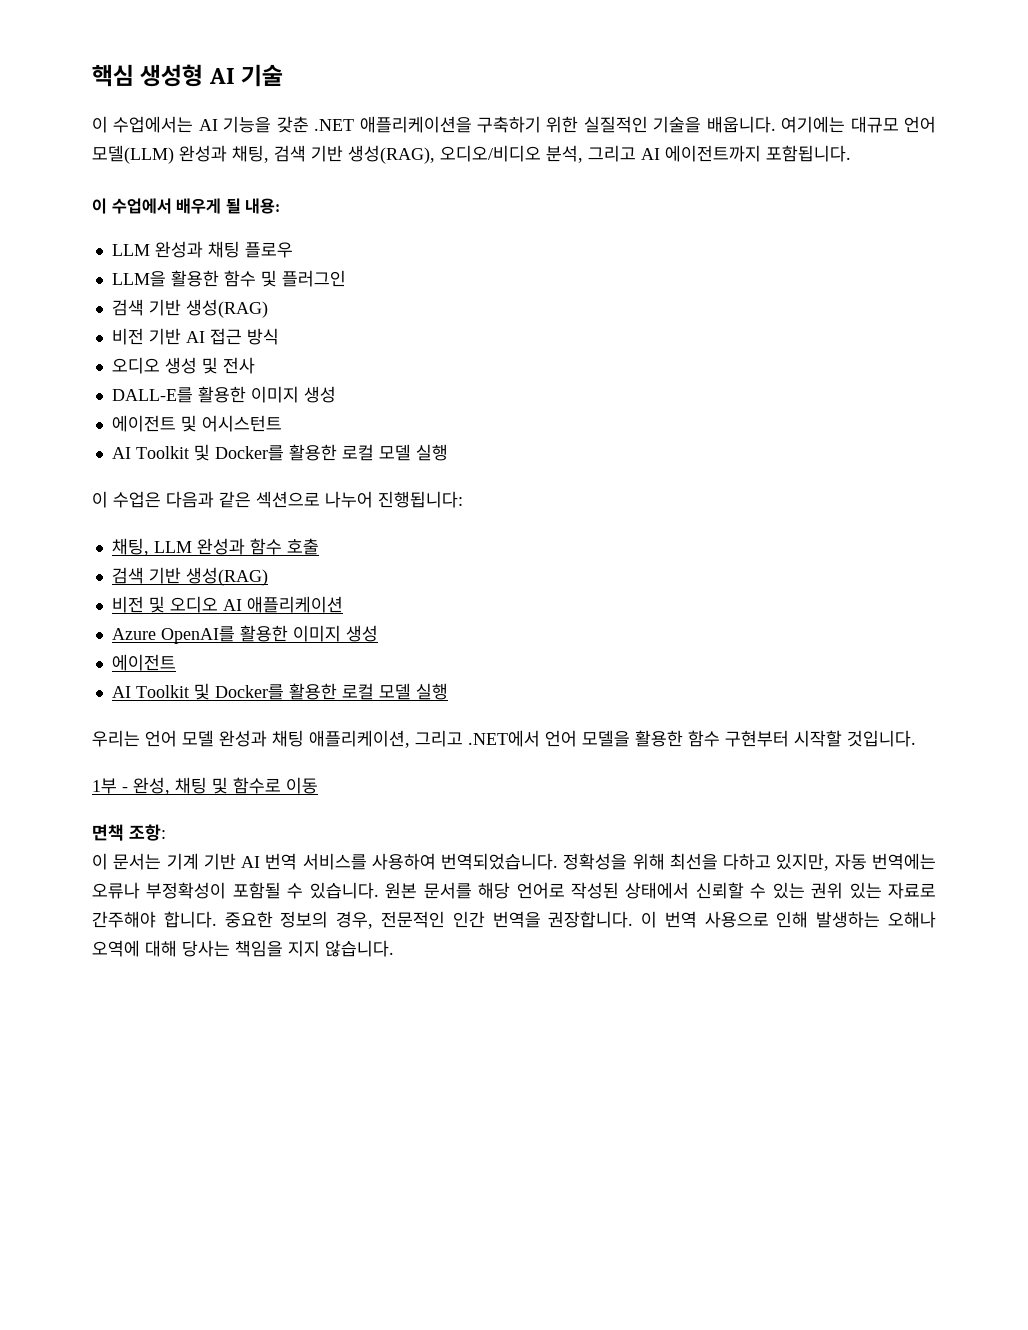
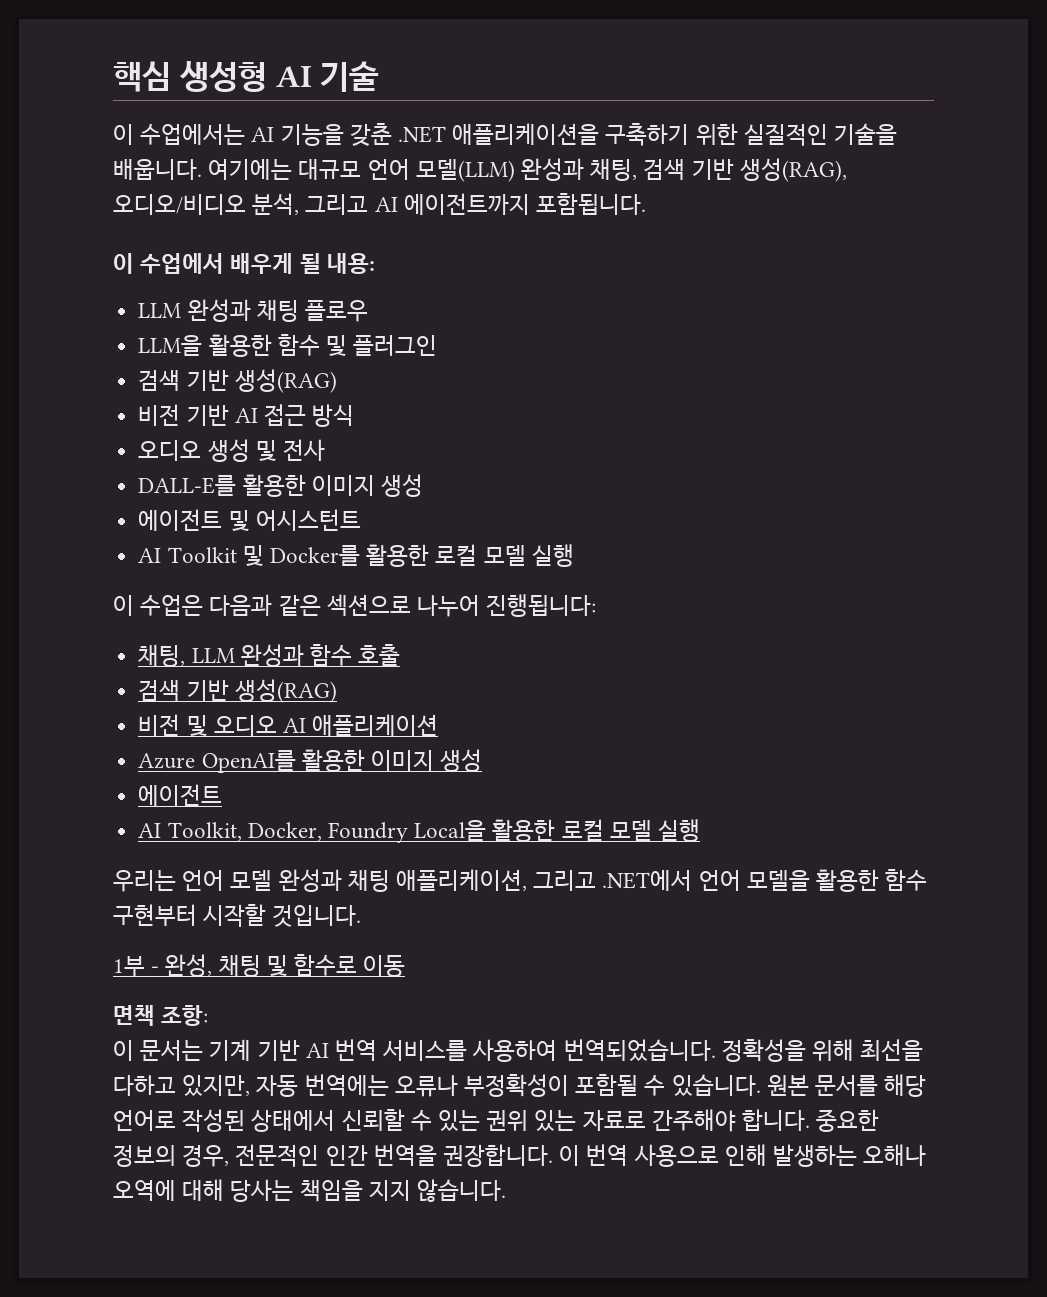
[135,683,284,700] Toolkit 및 Docker를 -> [167,820,487,843] Toolkit, Docker, Foundry Local을

